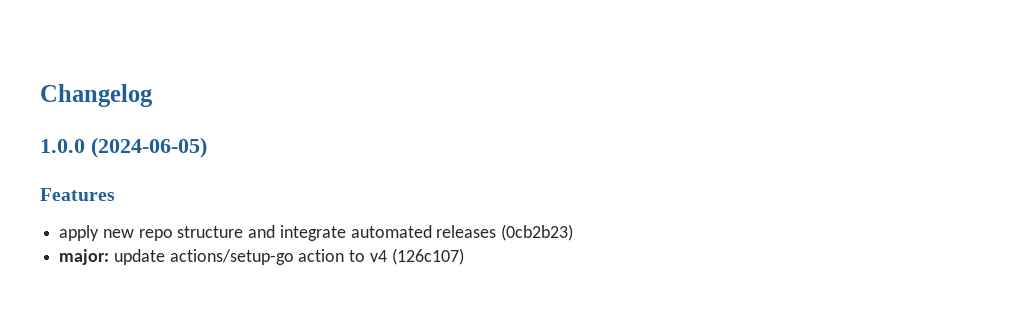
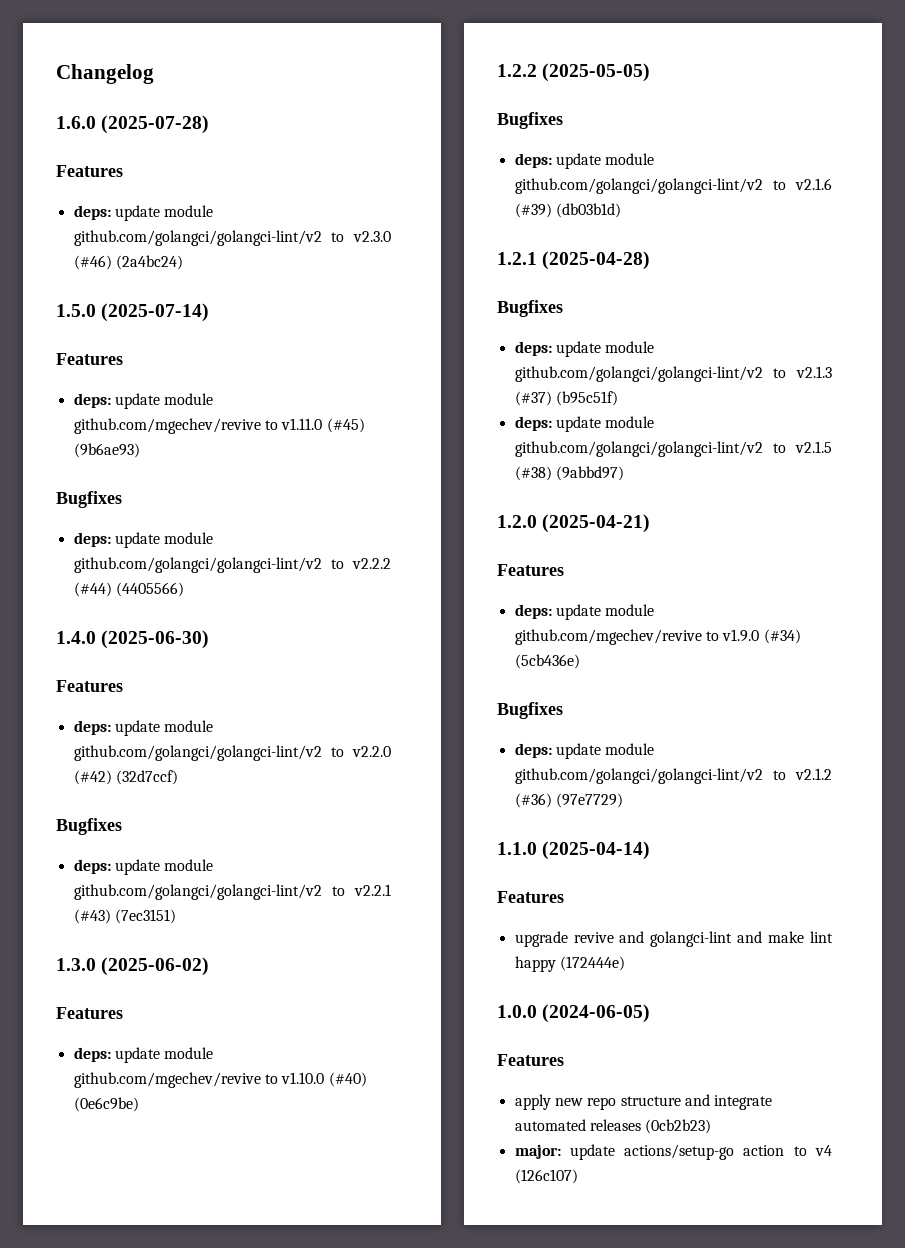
(153, 95) none -> [56,115,210,134] [56,165,123,177] [73,205,214,221] [73,230,391,246] [73,255,183,270] [56,303,210,322] [56,353,123,365] [73,393,214,409] [73,418,365,434] [73,443,140,458] [56,491,122,508] [73,532,214,548] [73,557,391,573] [73,582,184,597] [56,630,210,649] [56,680,123,692] [73,720,214,736] [73,745,391,761] [73,770,178,785] [56,818,122,835] [73,859,214,875] [73,884,391,900] [73,909,176,924] [56,957,210,976] [56,1007,123,1019] [73,1047,214,1063] [73,1072,367,1088] [73,1097,139,1112] [497,63,651,82] [497,112,563,129] [514,153,655,169] [514,178,832,194] [514,203,621,218] [497,251,651,270] [497,300,563,317] [514,341,655,357] [514,366,832,382] [514,391,618,406] [514,416,655,432] [514,441,832,457] [514,466,624,481] [497,514,651,533] [497,564,564,576] [514,604,655,620] [514,629,801,645] [514,654,580,669] [497,702,563,719] [514,743,655,759] [514,768,832,784] [514,793,623,808] [497,841,651,860] [497,891,564,903] [514,931,833,947] [514,956,625,972] // 1.6.0 (2025-07-28) // Features // deps: update module github.com/golangci/golangci-lint/v2 to v2.3.0 (#46) (2a4bc24) // 1.5.0 (2025-07-14) // Features // deps: update module github.com/mgechev/revive to v1.11.0 (#45) (9b6ae93) // Bugfixes // deps: update module github.com/golangci/golangci-lint/v2 to v2.2.2 (#44) (4405566) // 1.4.0 (2025-06-30) // Features // deps: update module github.com/golangci/golangci-lint/v2 to v2.2.0 (#42) (32d7ccf) // Bugfixes // deps: update module github.com/golangci/golangci-lint/v2 to v2.2.1 (#43) (7ec3151) // 1.3.0 (2025-06-02) // Features // deps: update module github.com/mgechev/revive to v1.10.0 (#40) (0e6c9be) // 1.2.2 (2025-05-05) // Bugfixes // deps: update module github.com/golangci/golangci-lint/v2 to v2.1.6 (#39) (db03b1d) // 1.2.1 (2025-04-28) // Bugfixes // deps: update module github.com/golangci/golangci-lint/v2 to v2.1.3 (#37) (b95c51f) // deps: update module github.com/golangci/golangci-lint/v2 to v2.1.5 (#38) (9abbd97) // 1.2.0 (2025-04-21) // Features // deps: update module github.com/mgechev/revive to v1.9.0 (#34) (5cb436e) // Bugfixes // deps: update module github.com/golangci/golangci-lint/v2 to v2.1.2 (#36) (97e7729) // 1.1.0 (2025-04-14) // Features // upgrade revive and golangci-lint and make lint happy (172444e)

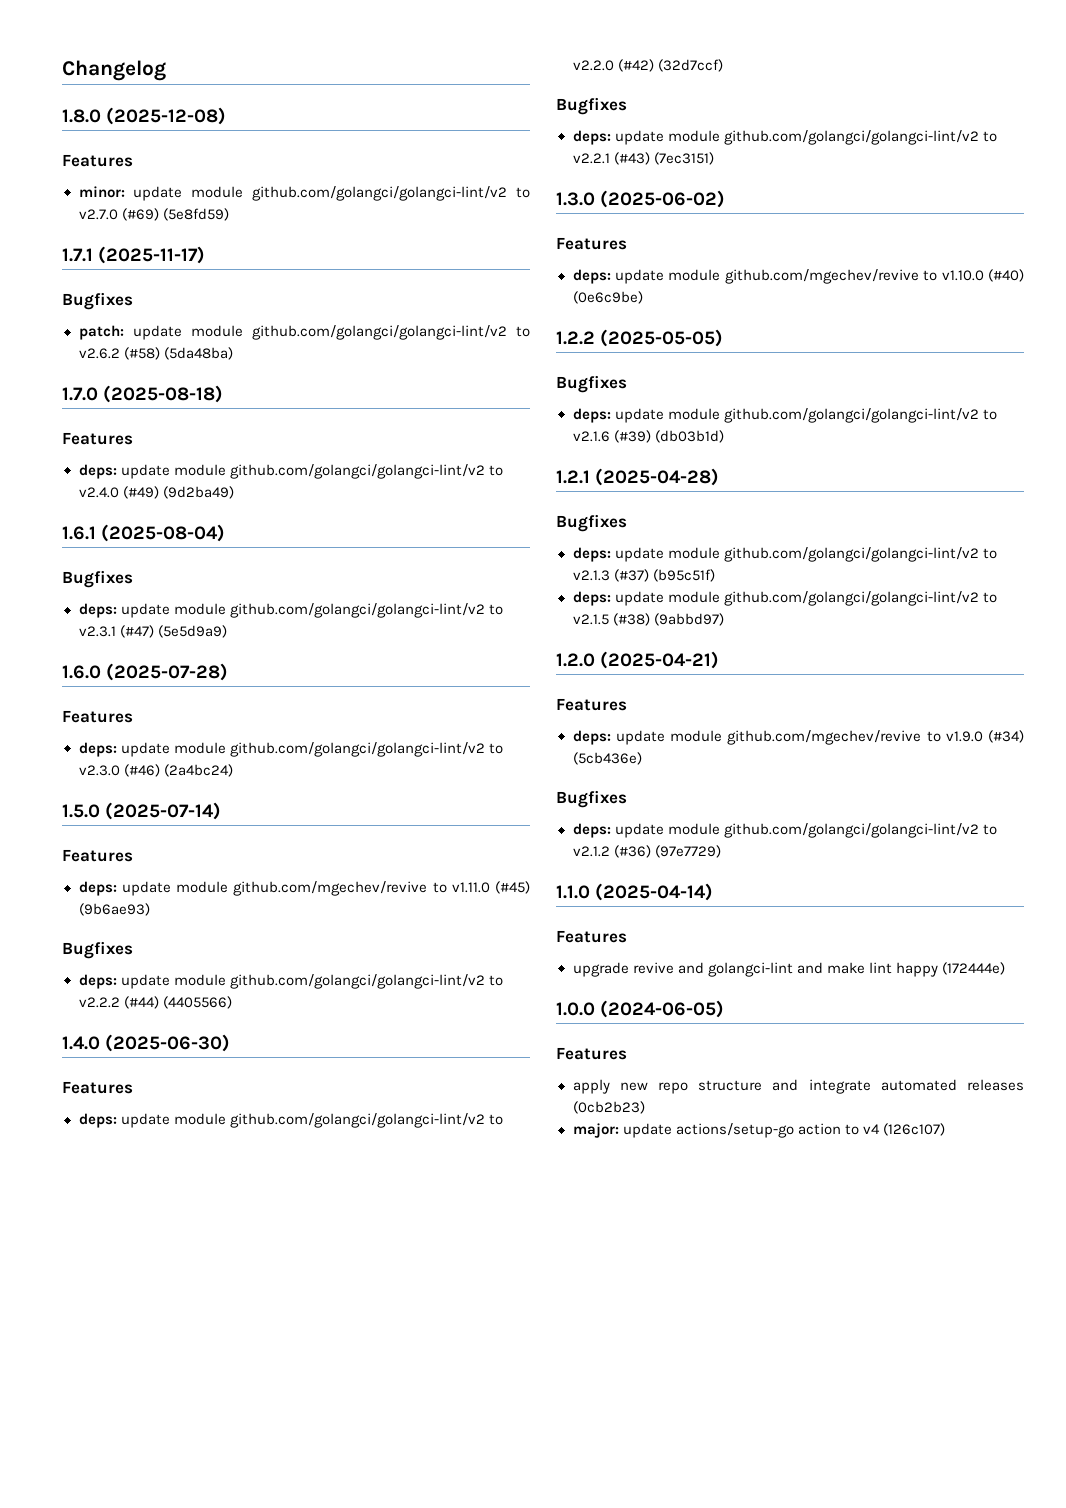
(154, 74) none -> [62,107,227,125] [62,154,133,167] [78,186,530,201] [78,208,229,221] [62,246,206,264] [62,292,133,310] [78,325,530,340] [78,347,233,360] [62,385,224,403] [62,432,133,445] [78,464,503,479] [78,486,234,499] [62,524,226,542] [62,570,133,588] [78,603,503,618] [78,625,227,638] // 1.8.0 (2025-12-08) // Features // minor: update module github.com/golangci/golangci-lint/v2 to v2.7.0 (#69) (5e8fd59) // 1.7.1 (2025-11-17) // Bugfixes // patch: update module github.com/golangci/golangci-lint/v2 to v2.6.2 (#58) (5da48ba) // 1.7.0 (2025-08-18) // Features // deps: update module github.com/golangci/golangci-lint/v2 to v2.4.0 (#49) (9d2ba49) // 1.6.1 (2025-08-04) // Bugfixes // deps: update module github.com/golangci/golangci-lint/v2 to v2.3.1 (#47) (5e5d9a9)

